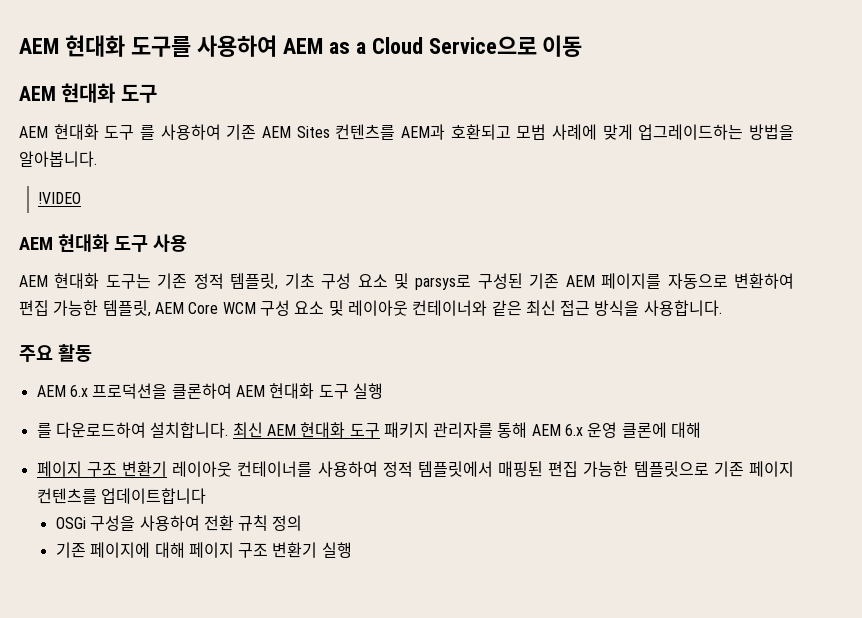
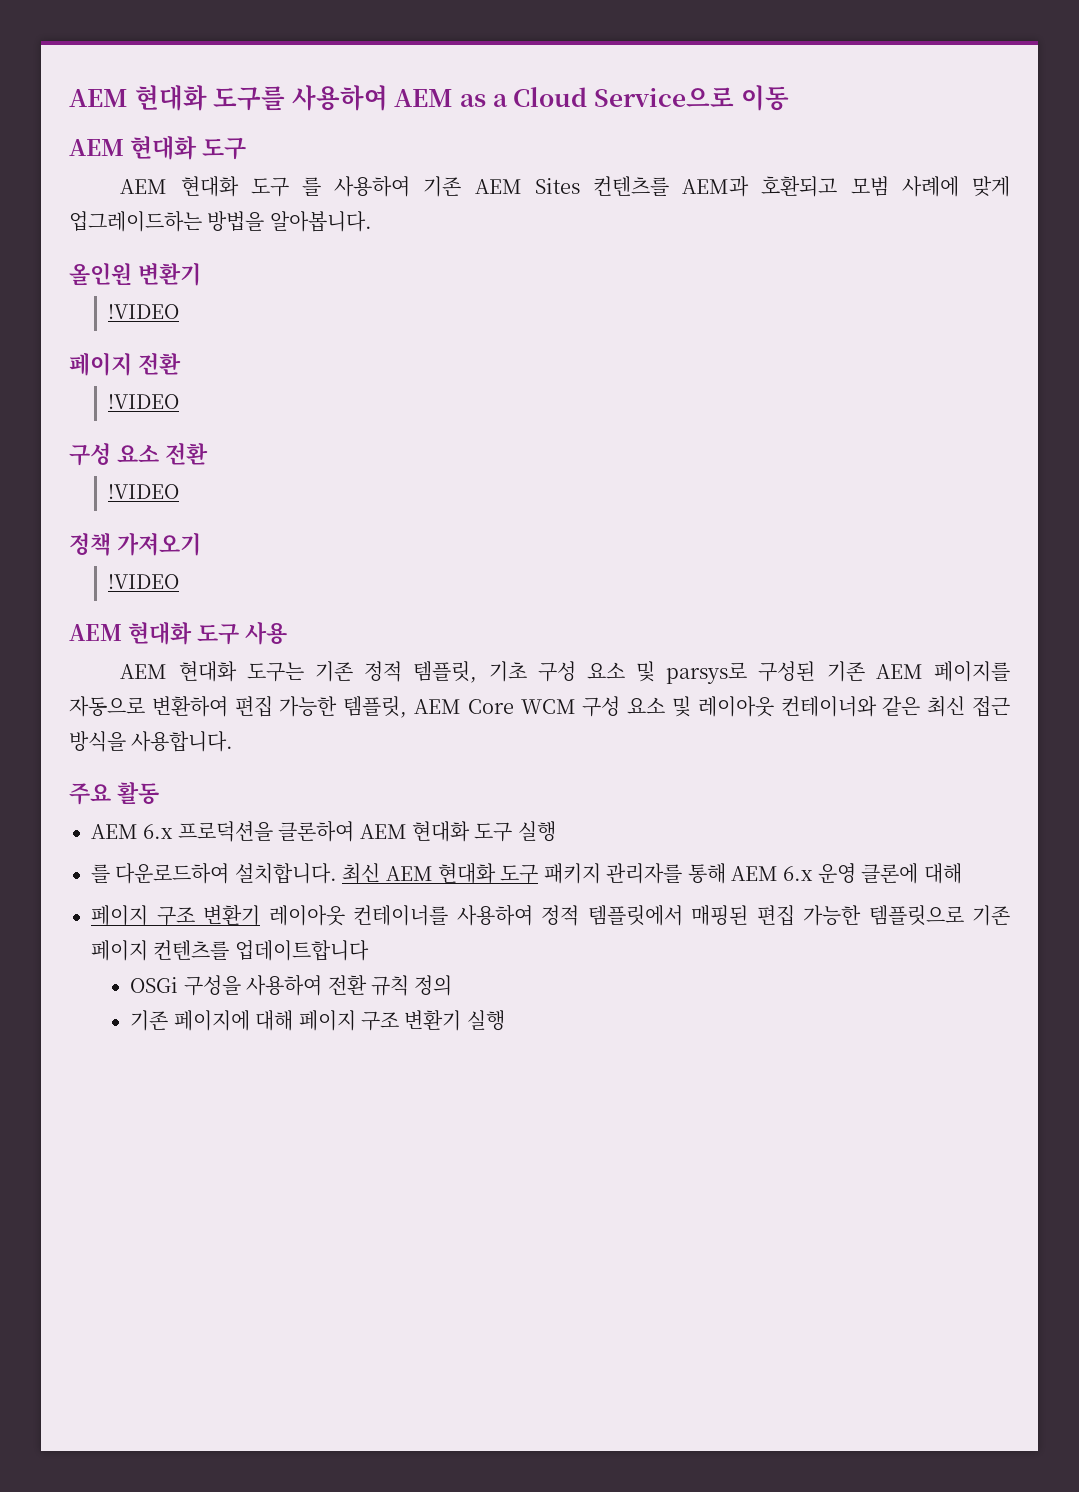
(97, 159) none -> [69,262,201,286] [108,304,180,319] [69,352,181,376] [108,394,180,409] [69,442,208,466] [108,484,180,499] [69,532,201,556] // 올인원 변환기 // !VIDEO // 페이지 전환 // !VIDEO // 구성 요소 전환 // !VIDEO // 정책 가져오기

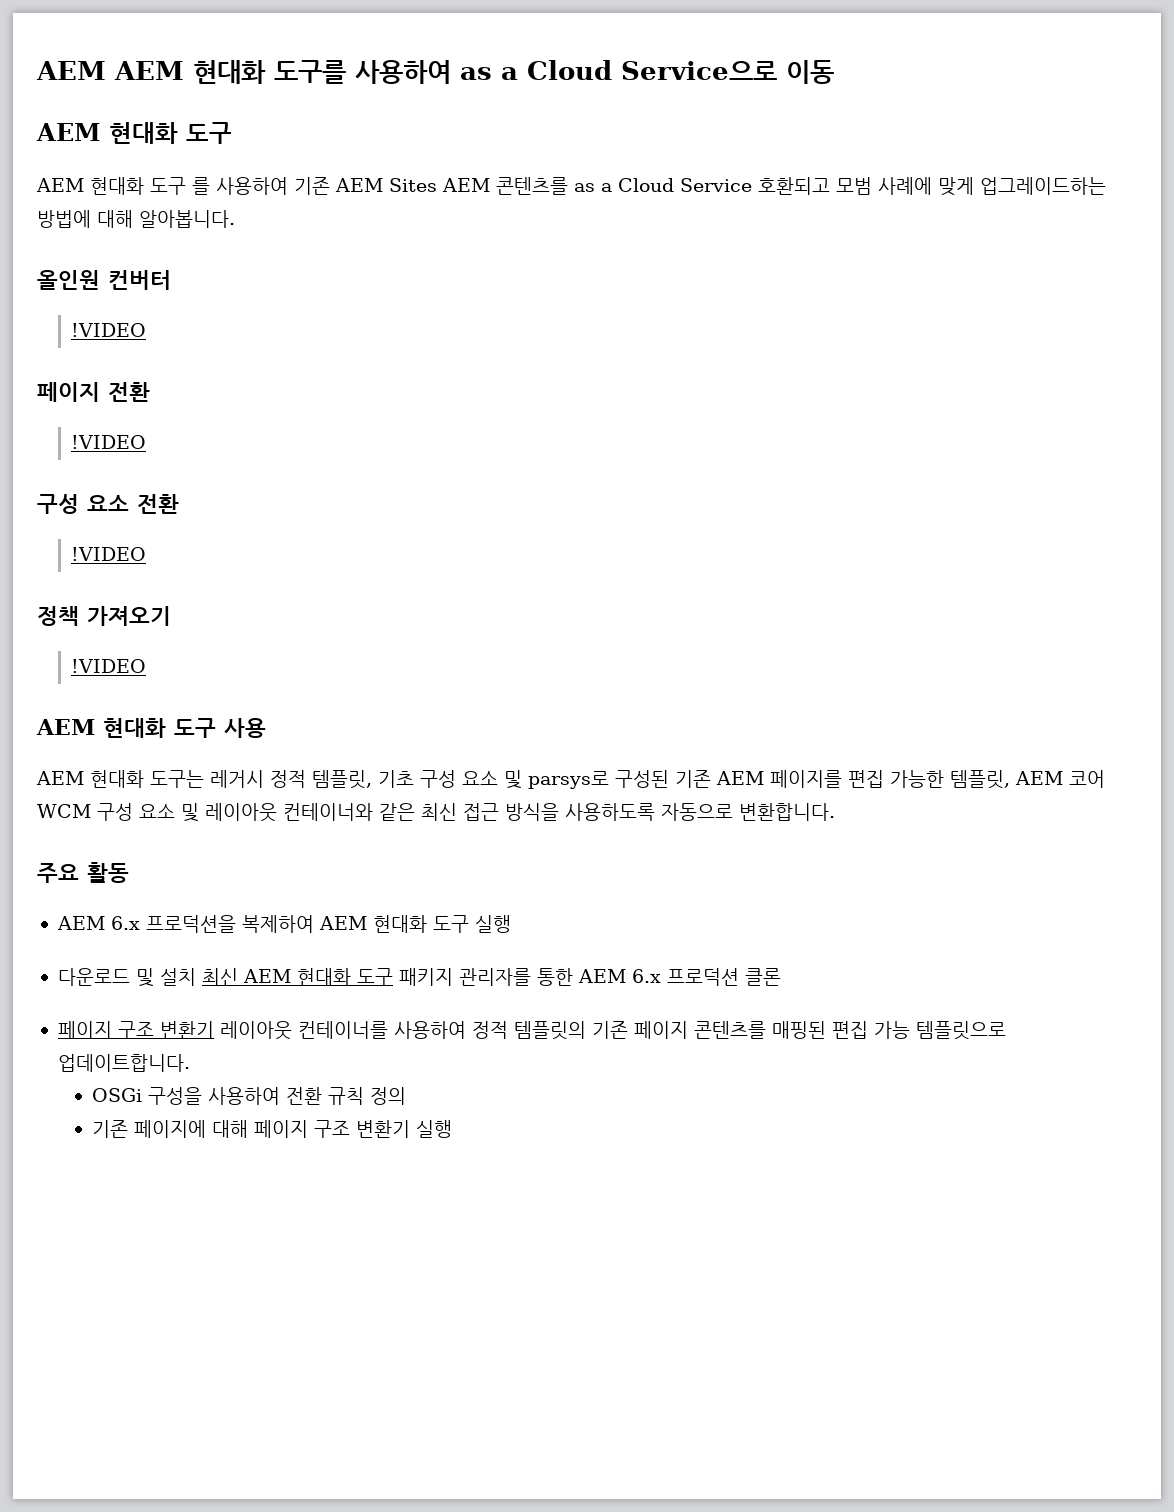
[69,89,128,107] AEM -> [36,61,184,80] AEM AEM
[394,89,454,107] AEM -> (451, 72) none
[592,176,750,197] 컨텐츠를 AEM과 -> [442,177,752,195] AEM 콘텐츠를 as a Cloud Service
[207,211,265,231] 방법을 -> [37,210,133,228] 방법에 대해
[138,262,201,286] 변환기 -> [108,270,171,290] 컨버터
[314,661,353,682] 기존 -> [210,770,264,788] 레거시
[69,696,228,717] 자동으로 변환하여 -> (842, 779) none
[467,699,514,714] Core -> [1069,770,1105,788] 코어
[131,731,234,752] 사용합니다. -> [565,803,835,821] 사용하도록 자동으로 변환합니다.
[278,821,355,842] 클론하여 -> [241,915,314,933] 복제하여
[91,863,337,884] 를 다운로드하여 설치합니다. -> [57,968,196,987] 다운로드 및 설치
[687,863,962,884] 통해 AEM 6.x 운영 클론에 대해 -> [536,968,781,986] 통한 AEM 6.x 프로덕션 클론
[587,905,1010,926] [91,940,369,961] 템플릿에서 매핑된 편집 가능한 템플릿으로 기존 페이지 컨텐츠를 업데이트합니다 -> [513,1021,1006,1040] [57,1054,190,1072] 템플릿의 기존 페이지 콘텐츠를 매핑된 편집 가능 템플릿으로 업데이트합니다.

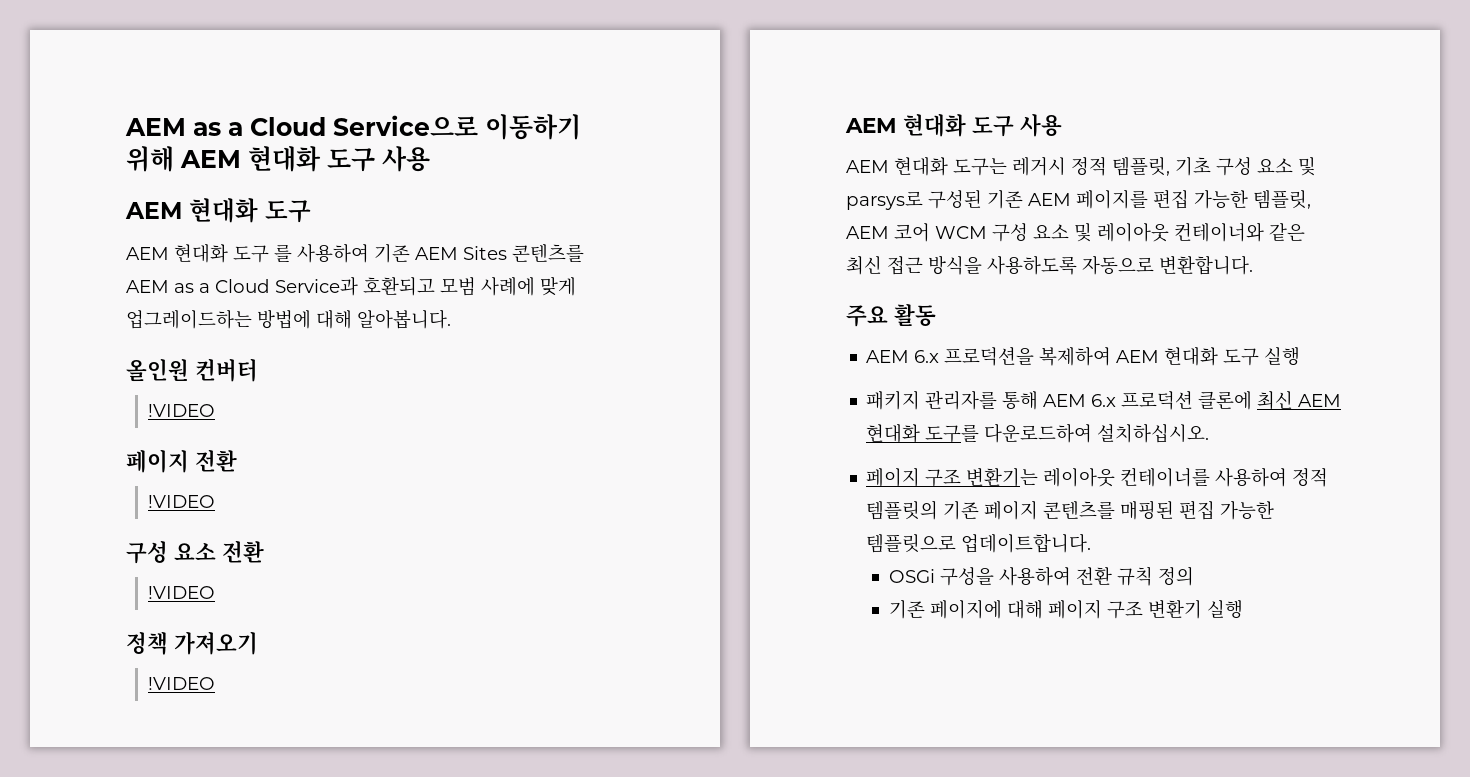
[36,60,834,84] AEM AEM 현대화 도구를 사용하여 as a Cloud Service으로 이동 -> [125,114,581,140] [126,146,430,172] AEM as a Cloud Service으로 이동하기 위해 AEM 현대화 도구 사용
[442,177,752,195] AEM 콘텐츠를 as a Cloud Service -> [512,244,584,262] [126,277,358,296] 콘텐츠를 AEM as a Cloud Service과
[57,968,781,987] [57,1021,214,1039] 다운로드 및 설치 최신 AEM 현대화 도구 패키지 관리자를 통한 AEM 6.x 프로덕션 클론 // 페이지 구조 변환기 -> [866,390,1342,410] [866,423,1210,443] [866,467,1039,487] 패키지 관리자를 통해 AEM 6.x 프로덕션 클론에 최신 AEM 현대화 도구를 다운로드하여 설치하십시오. // 페이지 구조 변환기는
[873,1021,910,1039] 가능 -> [1220,501,1275,520] 가능한

